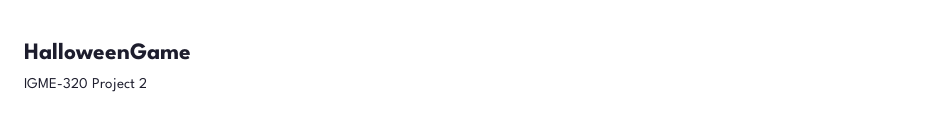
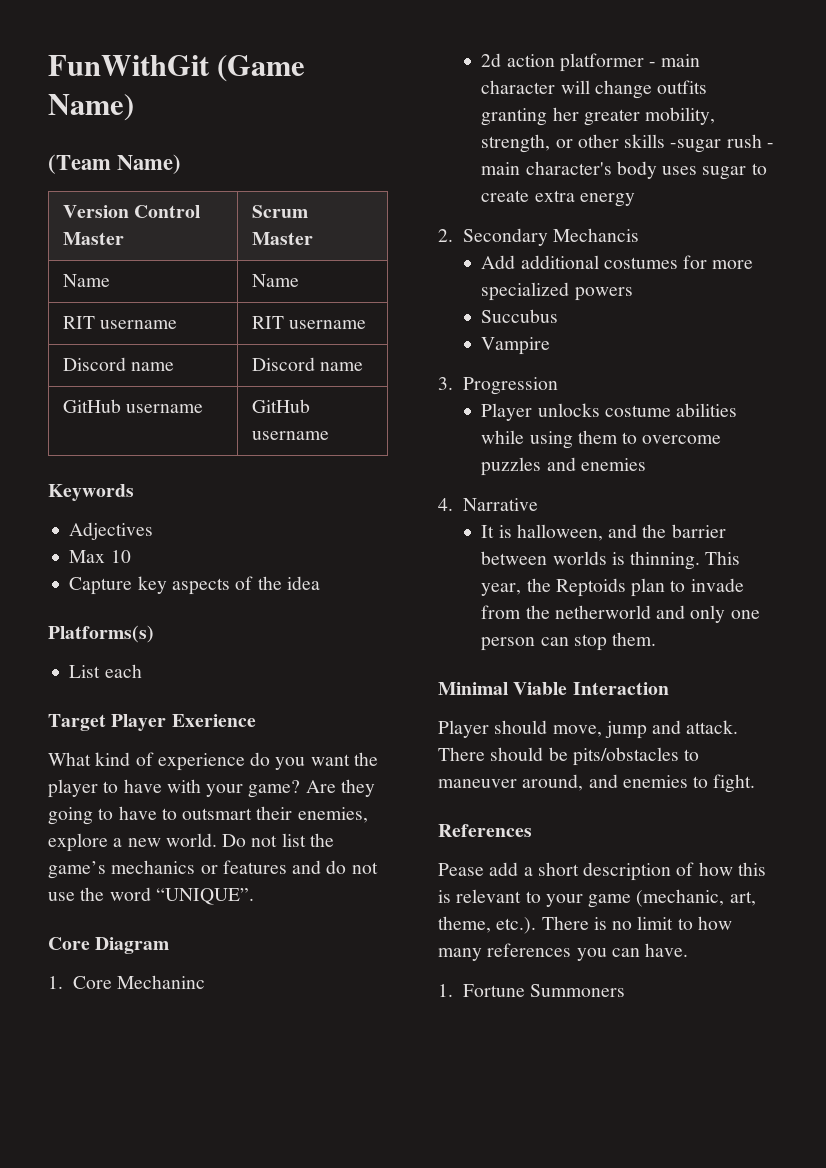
[24,42,191,60] [24,77,148,92] HalloweenGame // IGME-320 Project 2 -> [48,55,306,82] [48,94,134,121] [48,154,182,174] [63,205,201,218] [63,232,125,245] [252,205,309,218] [252,232,314,245] [63,274,111,287] [252,274,300,287] [63,316,178,329] [252,316,367,329] [63,357,175,371] [252,357,364,371] [63,399,204,413] [252,399,311,413] [252,431,330,440] [48,484,134,501] [69,522,154,540] [69,550,131,563] [69,576,320,595] [48,625,154,643] [69,664,142,678] [48,714,256,731] [48,752,378,771] [48,779,375,798] [48,806,368,825] [48,833,334,852] [48,860,378,879] [48,887,254,905] [48,937,170,954] [48,975,206,989] [481,53,701,72] [481,80,708,99] [481,107,716,126] [481,134,775,153] [481,161,767,180] [481,190,635,207] [438,228,640,246] [481,255,754,269] [481,282,633,301] [481,309,559,323] [481,337,551,355] [438,377,558,395] [481,403,738,421] [481,430,722,449] [481,457,646,476] [438,498,538,511] [481,524,726,541] [481,551,741,570] [481,578,744,597] [481,605,760,623] [481,632,657,651] [438,682,669,695] [438,720,739,739] [438,747,700,766] [438,774,756,793] [438,824,532,837] [438,862,766,881] [438,889,756,908] [438,916,732,934] [438,943,689,961] [438,984,626,997] FunWithGit (Game Name) // (Team Name) // Version Control Master | Scrum Master // Name | Name // RIT username | RIT username // Discord name | Discord name // GitHub username | GitHub username // Keywords // Adjectives // Max 10 // Capture key aspects of the idea // Platforms(s) // List each // Target Player Exerience // What kind of experience do you want the player to have with your game? Are they going to have to outsmart their enemies, explore a new world. Do not list the game’s mechanics or features and do not use the word “UNIQUE”. // Core Diagram // 1. Core Mechaninc // 2d action platformer - main character will change outfits granting her greater mobility, strength, or other skills -sugar rush - main character's body uses sugar to create extra energy // 2. Secondary Mechancis // Add additional costumes for more specialized powers // Succubus // Vampire // 3. Progression // Player unlocks costume abilities while using them to overcome puzzles and enemies // 4. Narrative // It is halloween, and the barrier between worlds is thinning. This year, the Reptoids plan to invade from the netherworld and only one person can stop them. // Minimal Viable Interaction // Player should move, jump and attack. There should be pits/obstacles to maneuver around, and enemies to fight. // References // Pease add a short description of how this is relevant to your game (mechanic, art, theme, etc.). There is no limit to how many references you can have. // 1. Fortune Summoners

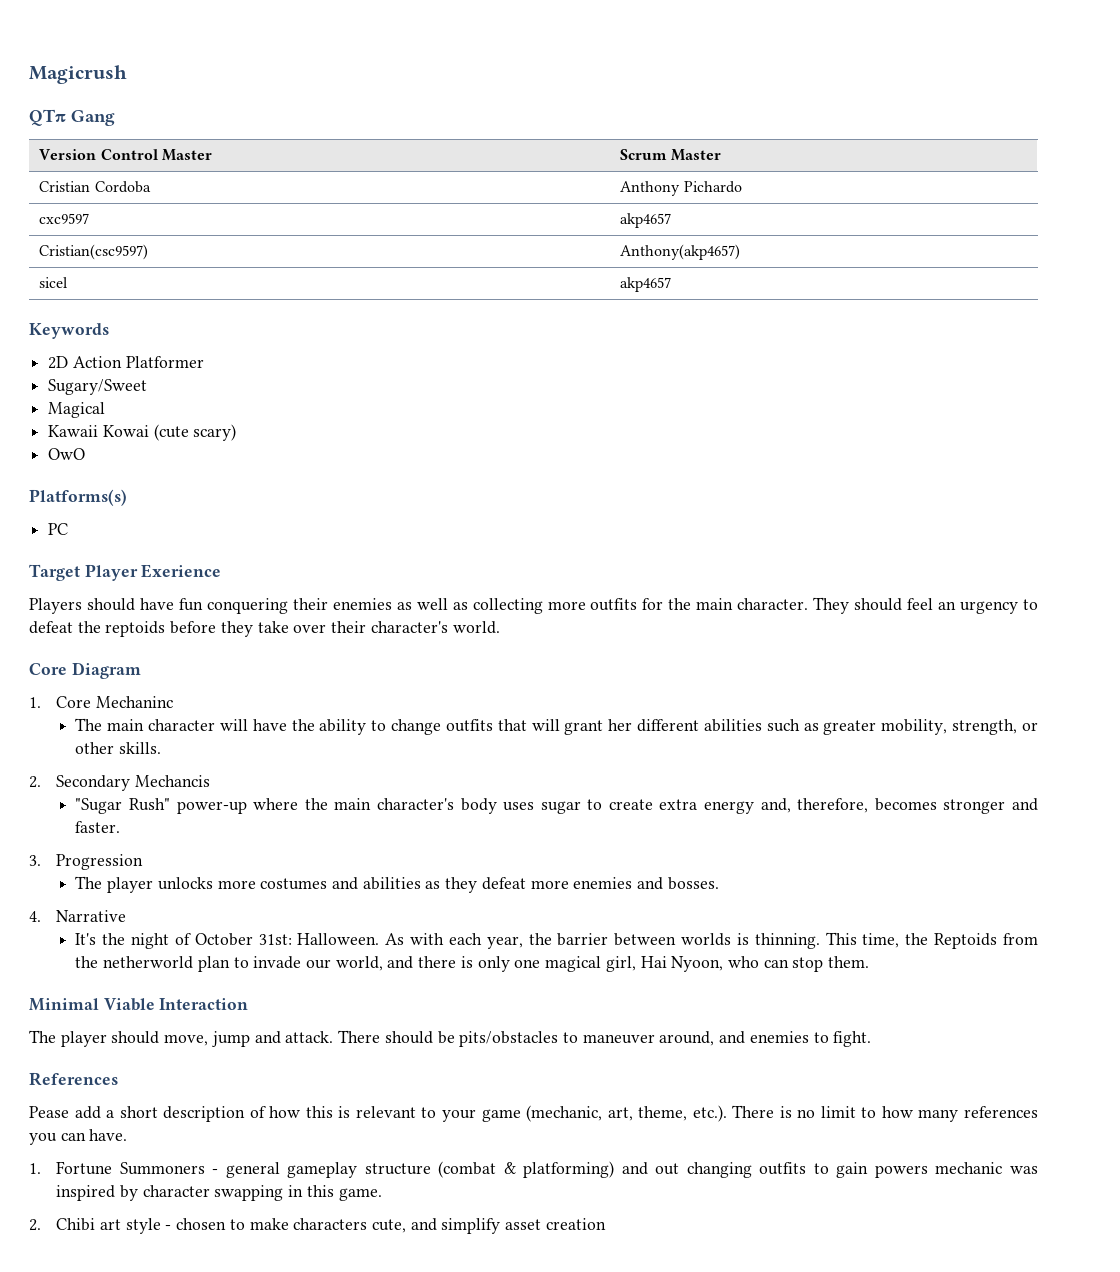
[48,55,306,82] [48,94,134,121] [48,154,182,174] FunWithGit (Game Name) // (Team Name) -> [29,65,127,84] [29,109,115,126] Magicrush // QTπ Gang
[63,274,111,287] [252,274,300,287] [63,316,178,329] [252,316,367,329] [63,357,175,371] [252,357,364,371] [63,399,204,413] [252,399,311,413] [252,431,330,440] [48,484,134,501] [69,522,154,540] [69,550,131,563] [69,576,320,595] Name | Name // RIT username | RIT username // Discord name | Discord name // GitHub username | GitHub username // Keywords // Adjectives // Max 10 // Capture key aspects of the idea -> [39,181,151,193] [620,181,742,196] [39,213,90,224] [620,213,672,228] [39,244,149,260] [620,244,741,260] [39,277,69,288] [620,277,672,292] [29,323,109,339] [48,356,204,369] [48,379,148,395] [48,402,106,418] [48,424,237,441] [48,448,86,460] Cristian Cordoba | Anthony Pichardo // cxc9597 | akp4657 // Cristian(csc9597) | Anthony(akp4657) // sicel | akp4657 // Keywords // 2D Action Platformer // Sugary/Sweet // Magical // Kawaii Kowai (cute scary) // OwO
[69,664,142,678] List each -> [48,523,69,535] PC
[48,752,378,771] [48,779,375,798] [48,806,368,825] [48,833,334,852] [48,860,378,879] [48,887,254,905] What kind of experience do you want the player to have with your game? Are they going to have to outsmart their enemies, explore a new world. Do not list the game’s mechanics or features and do not use the word “UNIQUE”. -> [29,597,1039,614] [29,621,500,637] Players should have fun conquering their enemies as well as collecting more outfits for the main character. They should feel an urgency to defeat the reptoids before they take over their character's world.
[481,53,701,72] [481,80,708,99] [481,107,579,126] 2d action platformer - main character will change outfits granting her -> [75,718,819,735] The main character will have the ability to change outfits that will grant her different abilities such as
[624,134,775,153] skills -sugar rush - -> [119,742,162,754] [29,775,210,791] [75,798,328,814] skills. // 2. Secondary Mechancis // "Sugar Rush" power-up where the
[438,228,640,246] [481,255,754,269] [481,282,633,301] [481,309,559,323] [481,337,551,355] [438,377,558,395] [481,403,738,421] [481,430,722,449] [481,457,646,476] [438,498,538,511] [481,524,638,541] // 2. Secondary Mechancis // Add additional costumes for more specialized powers // Succubus // Vampire // 3. Progression // Player unlocks costume abilities while using them to overcome puzzles and enemies // 4. Narrative // It is halloween, and -> [760,798,1038,814] [75,821,121,833] [29,854,144,870] [75,876,719,893] [29,910,127,922] [75,933,523,949] and, therefore, becomes stronger and faster. // 3. Progression // The player unlocks more costumes and abilities as they defeat more enemies and bosses. // 4. Narrative // It's the night of October 31st: Halloween. As with each year,
[481,583,522,596] year, -> [862,933,900,948] time,
[631,578,744,597] [481,605,760,623] [481,637,536,651] plan to invade from the netherworld and only one person -> [1003,933,1039,945] [75,956,760,972] from the netherworld plan to invade our world, and there is only one magical girl, Hai Nyoon, who
[438,720,489,738] Player -> [29,1030,107,1047] The player
(626, 990) none -> [212,1161,1038,1178] [56,1185,382,1201] [29,1218,606,1234] - general gameplay structure (combat & platforming) and out changing outfits to gain powers mechanic was inspired by character swapping in this game. // 2. Chibi art style - chosen to make characters cute, and simplify asset creation

